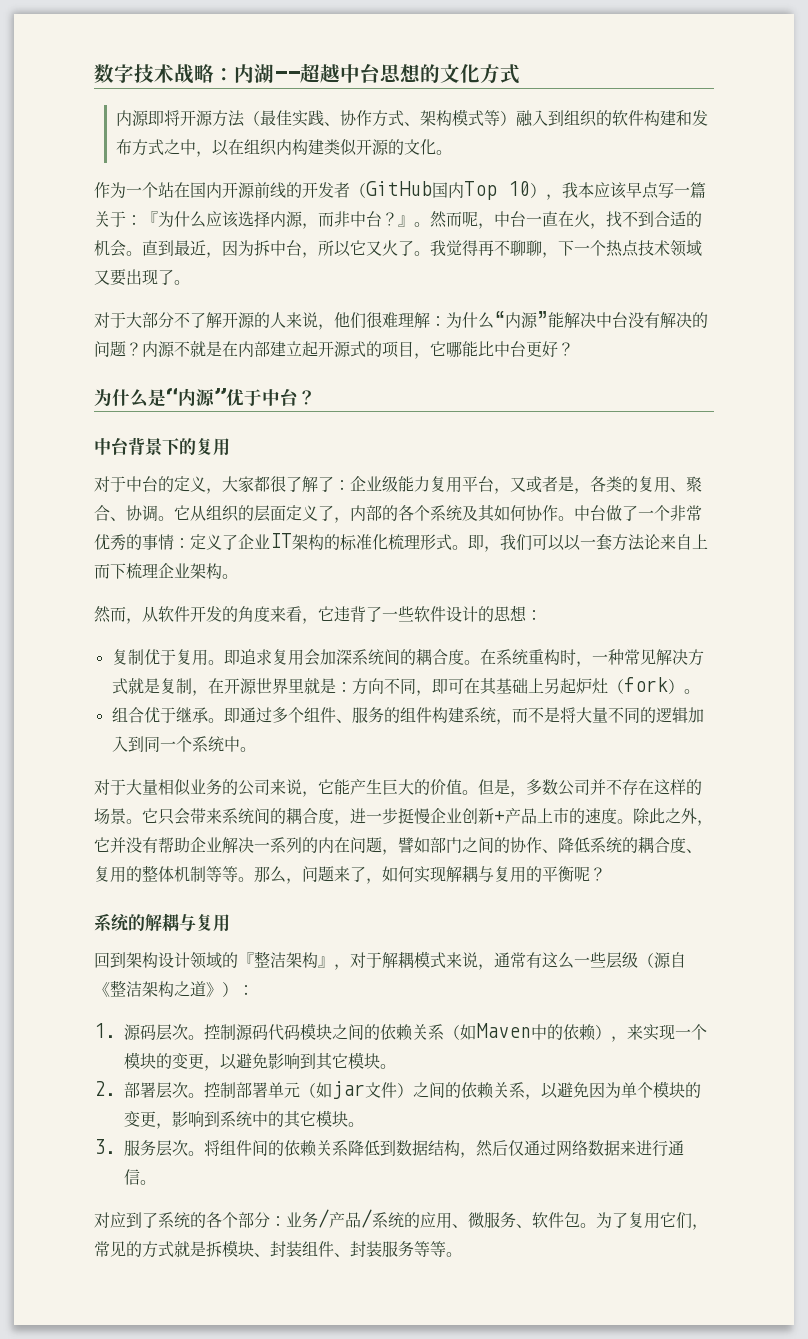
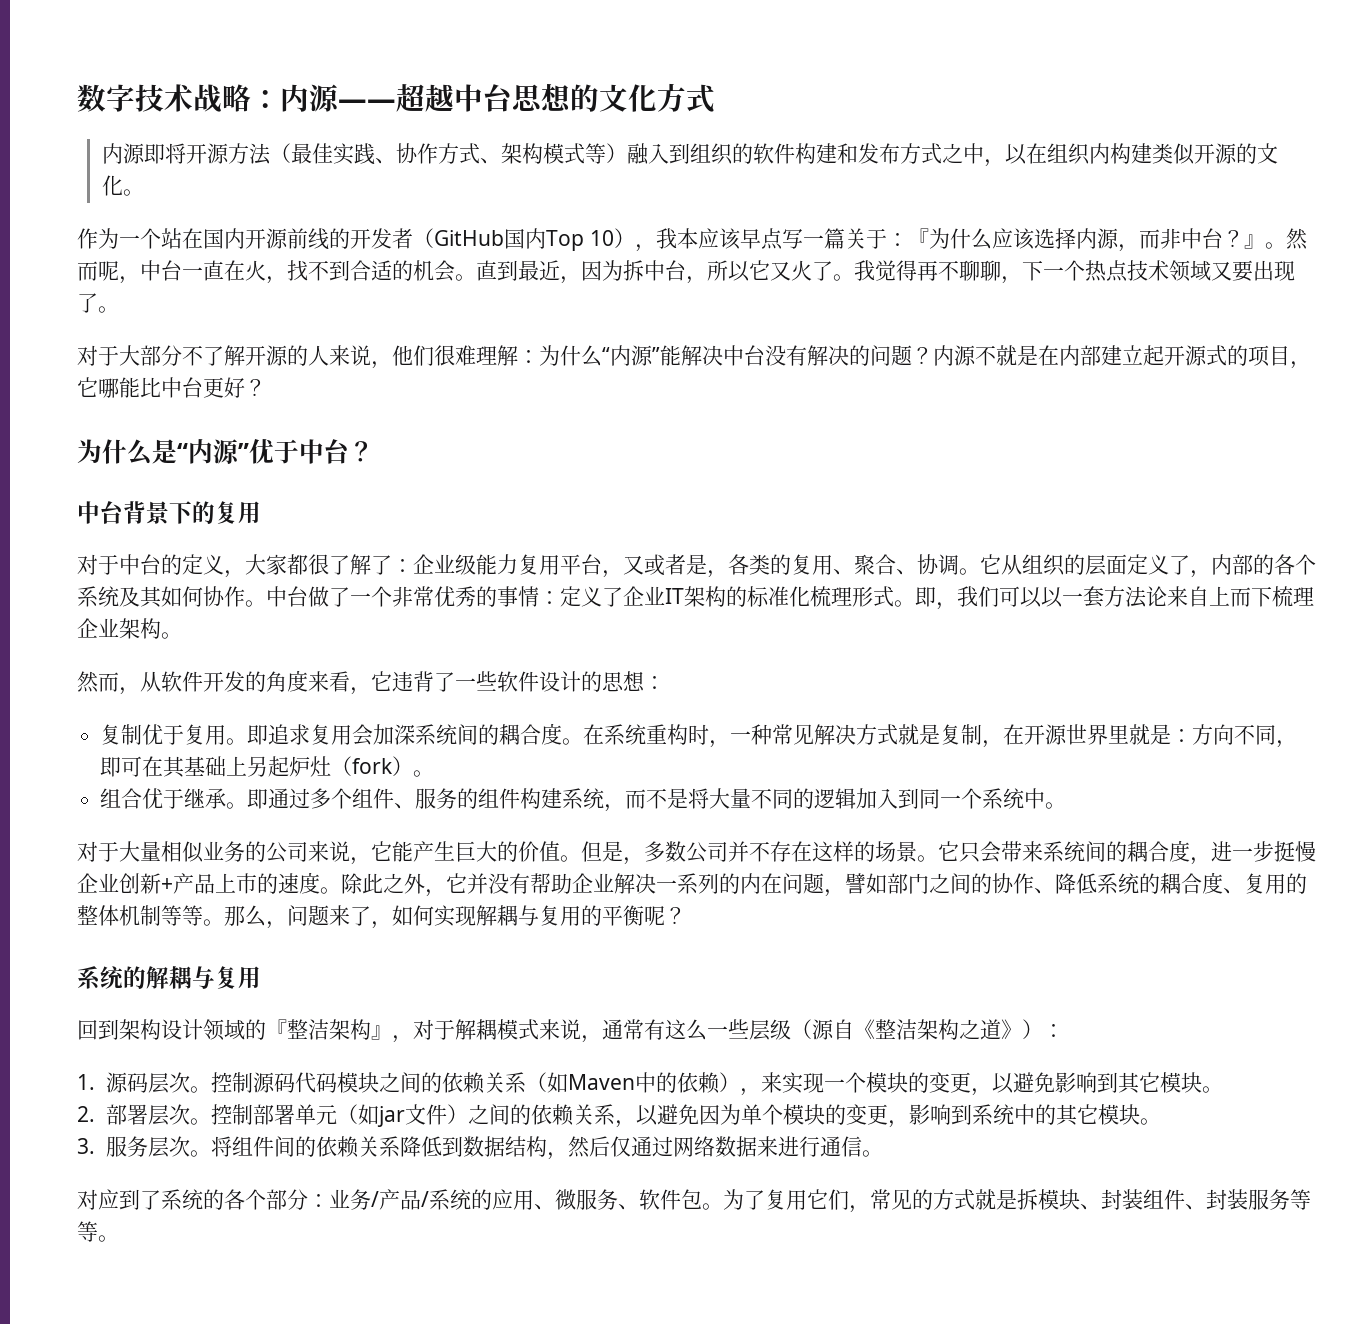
[254,64,274,83] 湖 -> [309,84,340,112] 源

